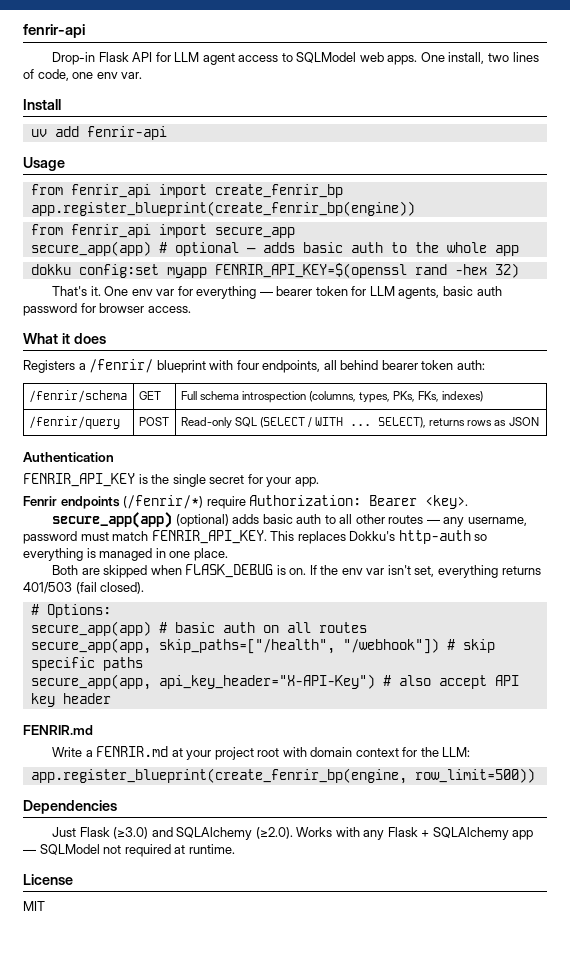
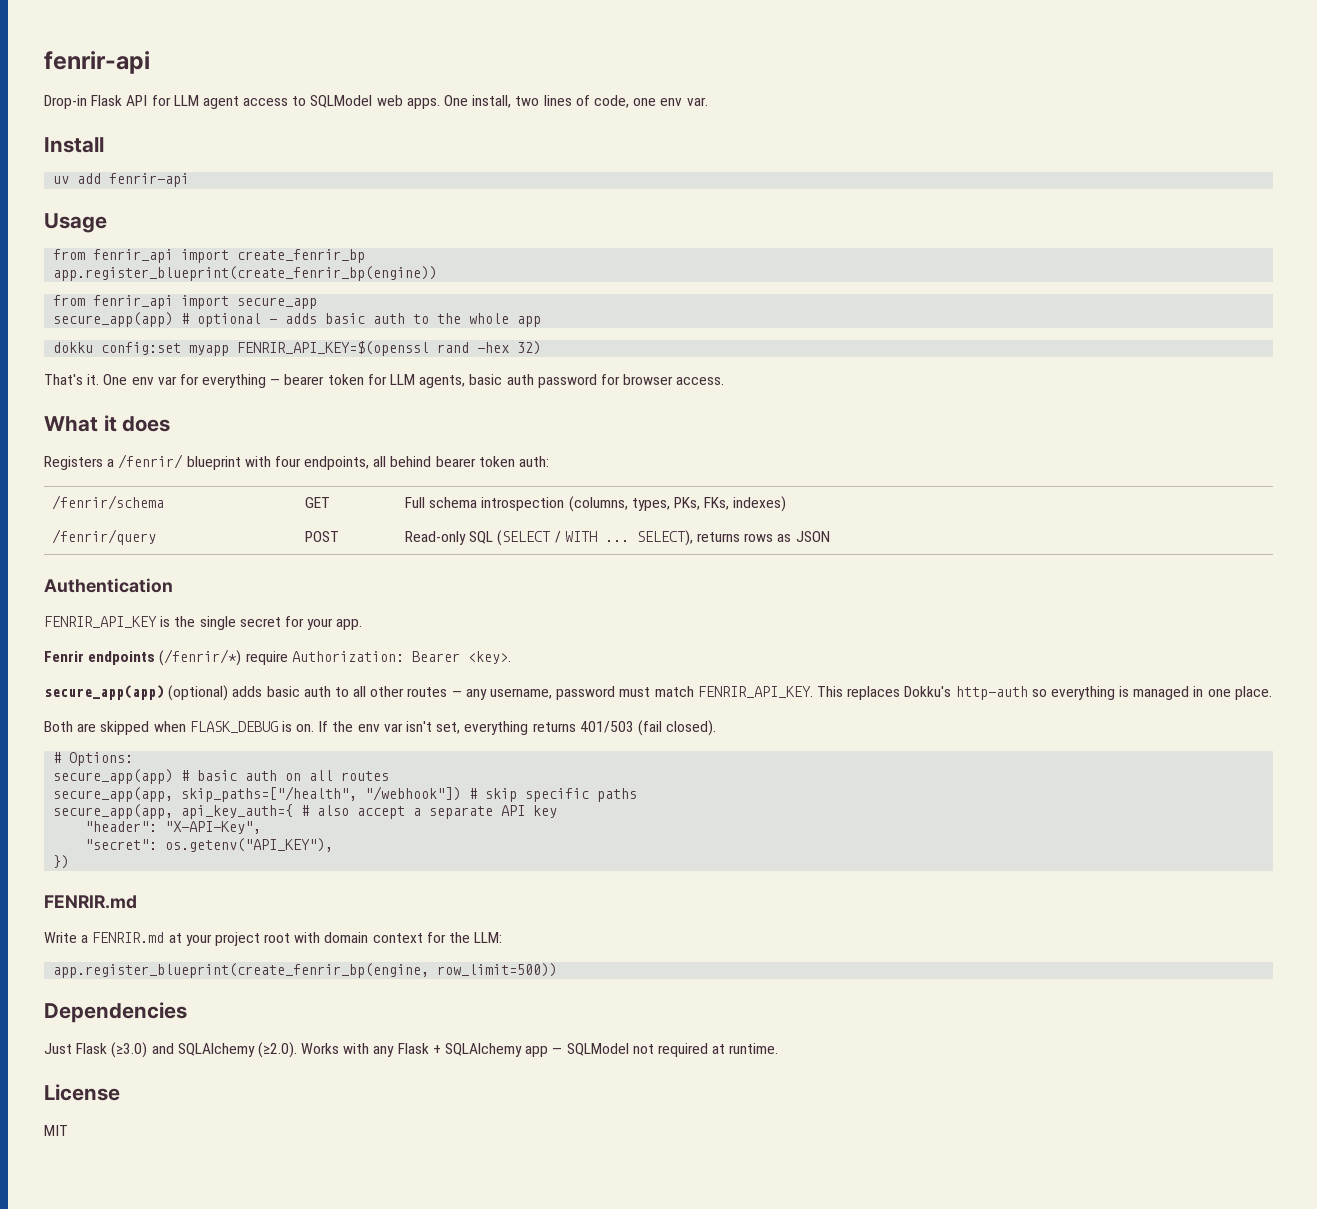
[158,674,375,689] api_key_header="X-API-Key") -> [181,804,294,819] api_key_auth={
(487, 682) none -> [413,806,494,819] a separate
[62,693,111,704] header -> [85,821,262,834] [85,838,334,852] [53,855,70,869] // "header": "X-API-Key", // "secret": os.getenv("API_KEY"), // })

